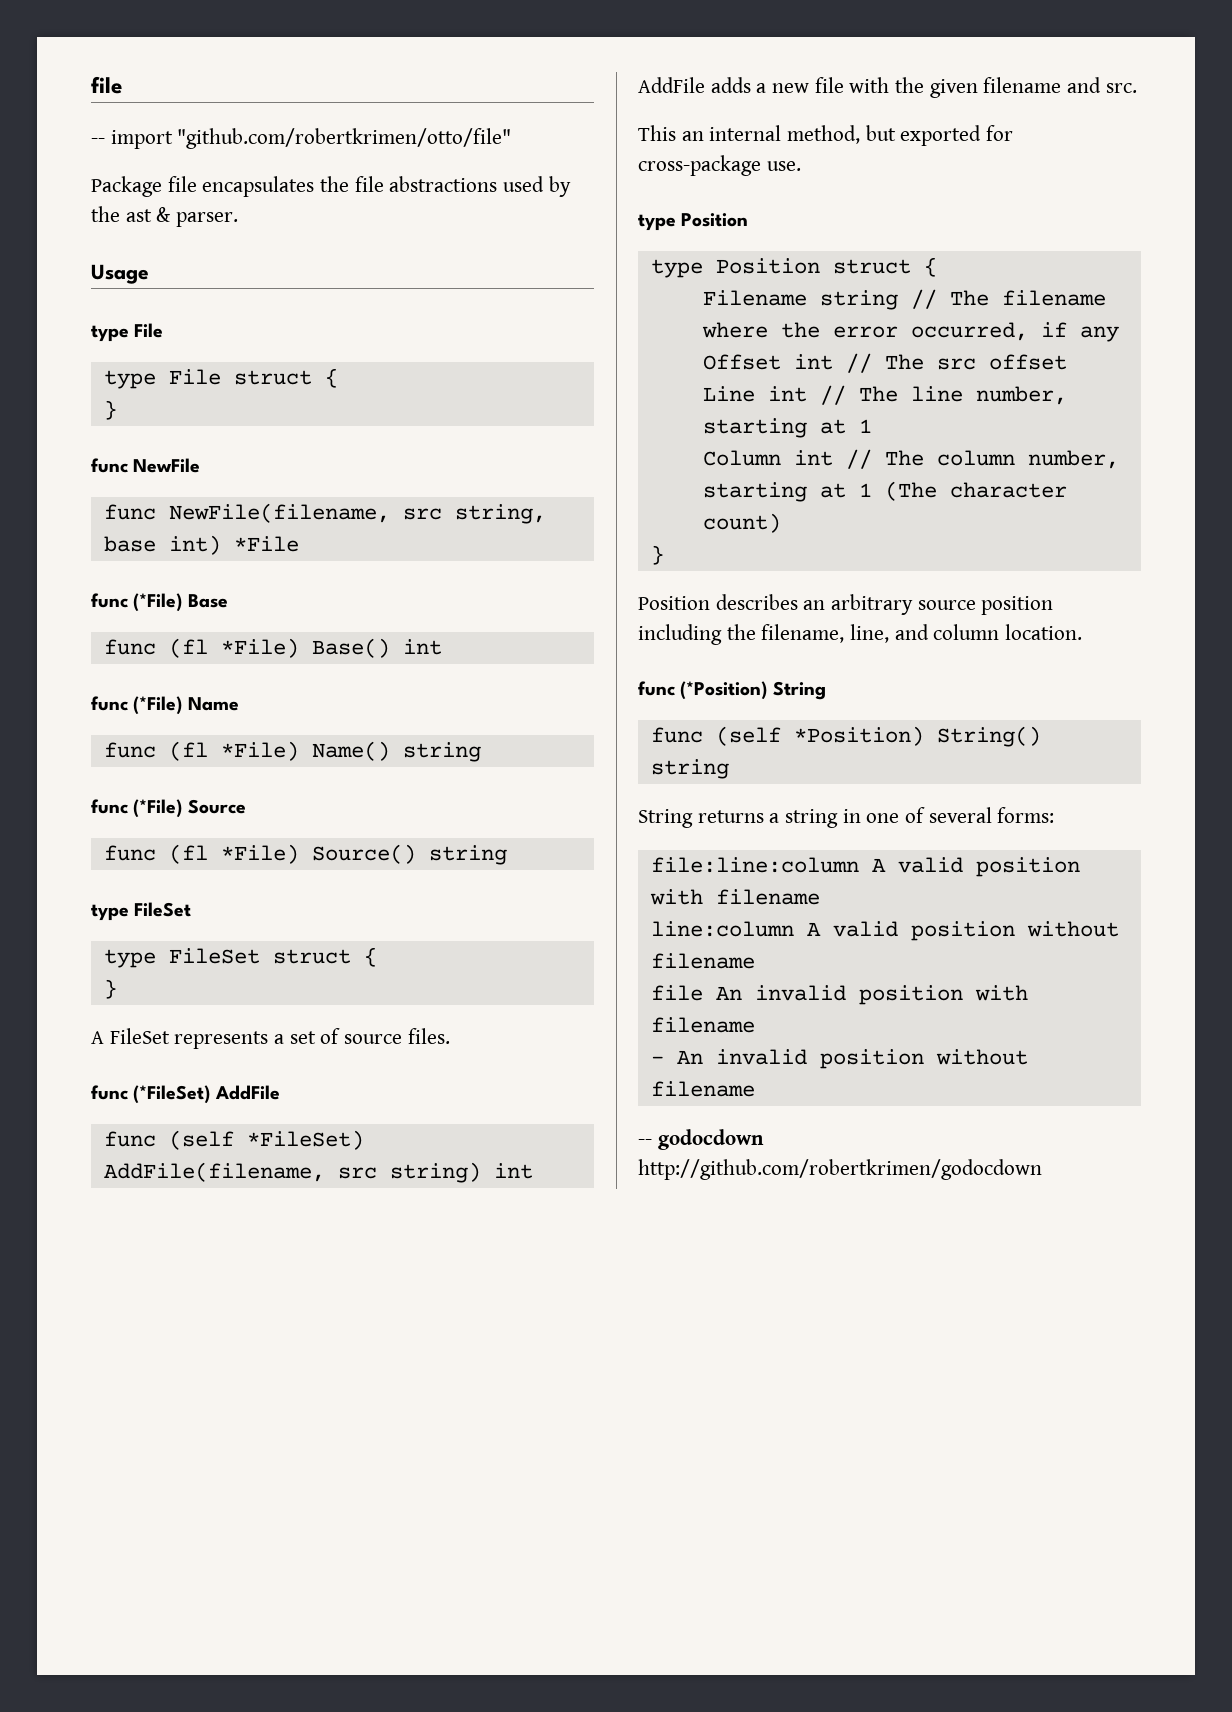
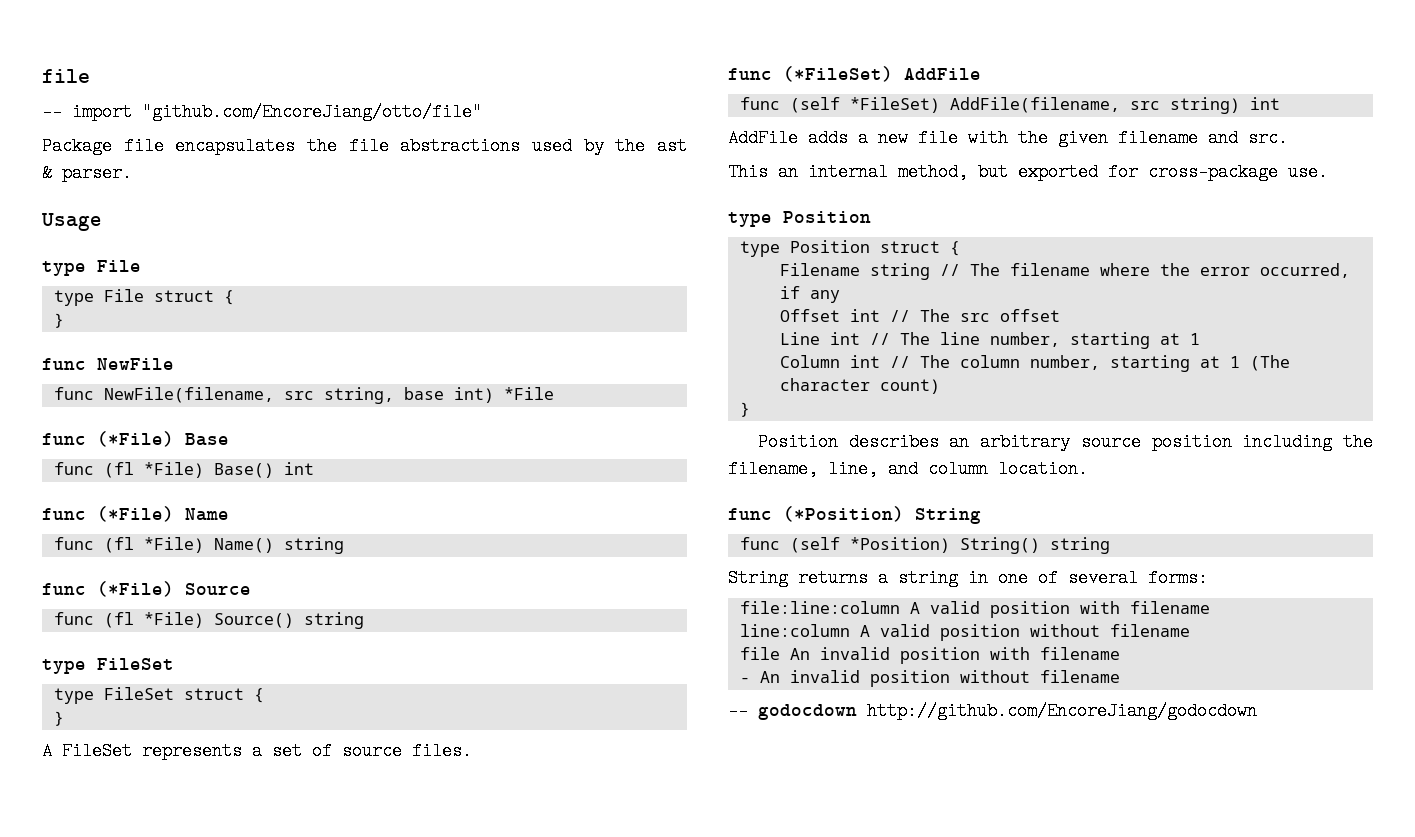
[177,128,512,149] "github.com/robertkrimen/otto/file" -> [142,103,482,121] "github.com/EncoreJiang/otto/file"
[638,1159,1042,1180] http://github.com/robertkrimen/godocdown -> [867,702,1257,720] http://github.com/EncoreJiang/godocdown

